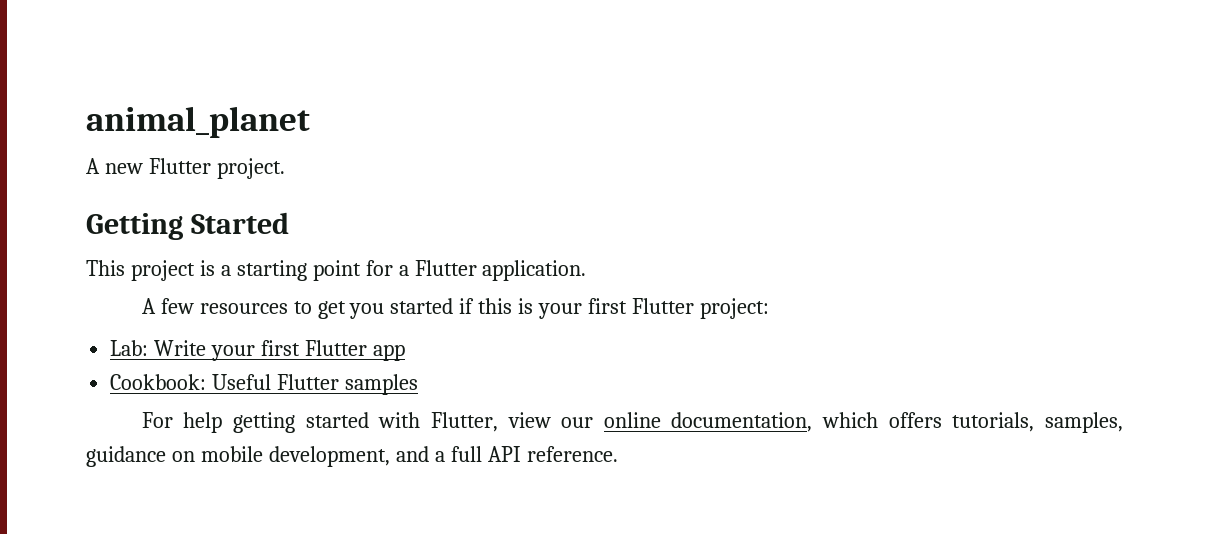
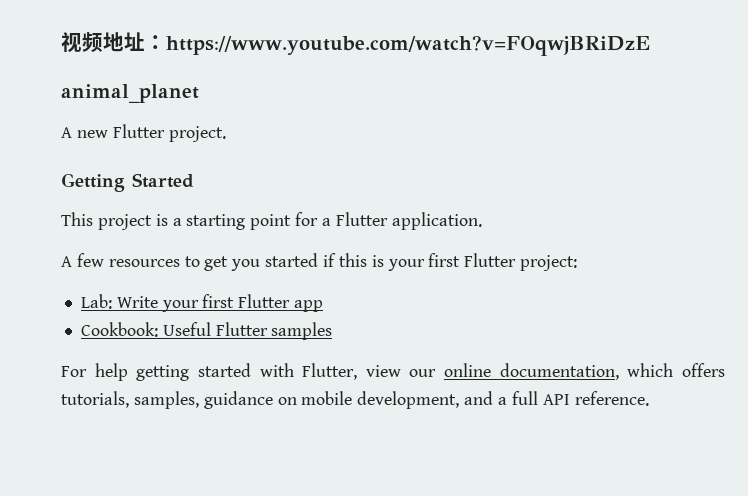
(86, 122) none -> [61,32,650,56] 视频地址：https://www.youtube.com/watch?v=FOqwjBRiDzE //

